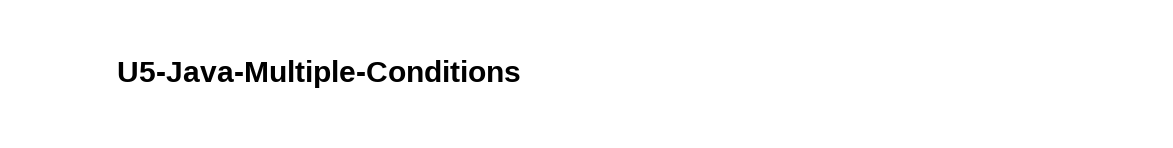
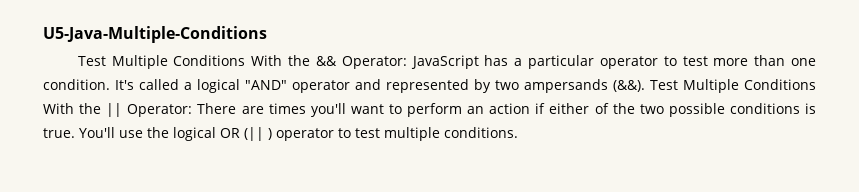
(521, 74) none -> [77,55,817,69] [43,79,816,93] [43,103,817,117] [43,127,518,141] // Test Multiple Conditions With the && Operator: JavaScript has a particular operator to test more than one condition. It's called a logical "AND" operator and represented by two ampersands (&&). Test Multiple Conditions With the || Operator: There are times you'll want to perform an action if either of the two possible conditions is true. You'll use the logical OR (|| ) operator to test multiple conditions.

